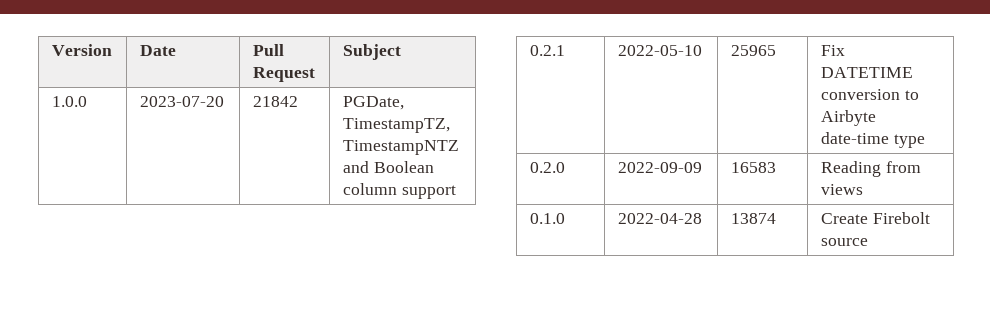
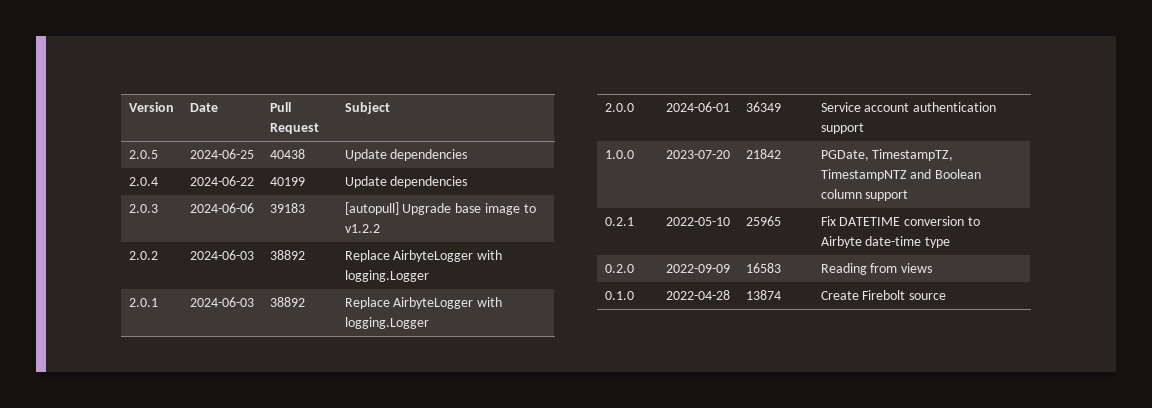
(401, 52) none -> [128,150,158,159] [189,149,254,159] [269,149,305,159] [344,149,468,161] [128,177,158,186] [189,176,254,186] [269,177,305,186] [344,176,468,188] [128,204,158,213] [189,203,254,213] [269,203,305,213] [344,202,536,215] [344,224,380,233] [128,251,158,260] [189,250,254,260] [269,250,305,260] [344,250,503,262] [344,270,429,282] [128,298,158,307] [189,297,254,307] [269,297,305,307] [344,297,503,309] [344,317,429,329] [604,103,634,112] [665,102,730,112] [745,102,781,112] [820,102,997,112] [820,123,864,134] // 2.0.5 | 2024-06-25 | 40438 | Update dependencies // 2.0.4 | 2024-06-22 | 40199 | Update dependencies // 2.0.3 | 2024-06-06 | 39183 | [autopull] Upgrade base image to v1.2.2 // 2.0.2 | 2024-06-03 | 38892 | Replace AirbyteLogger with logging.Logger // 2.0.1 | 2024-06-03 | 38892 | Replace AirbyteLogger with logging.Logger // 2.0.0 | 2024-06-01 | 36349 | Service account authentication support

